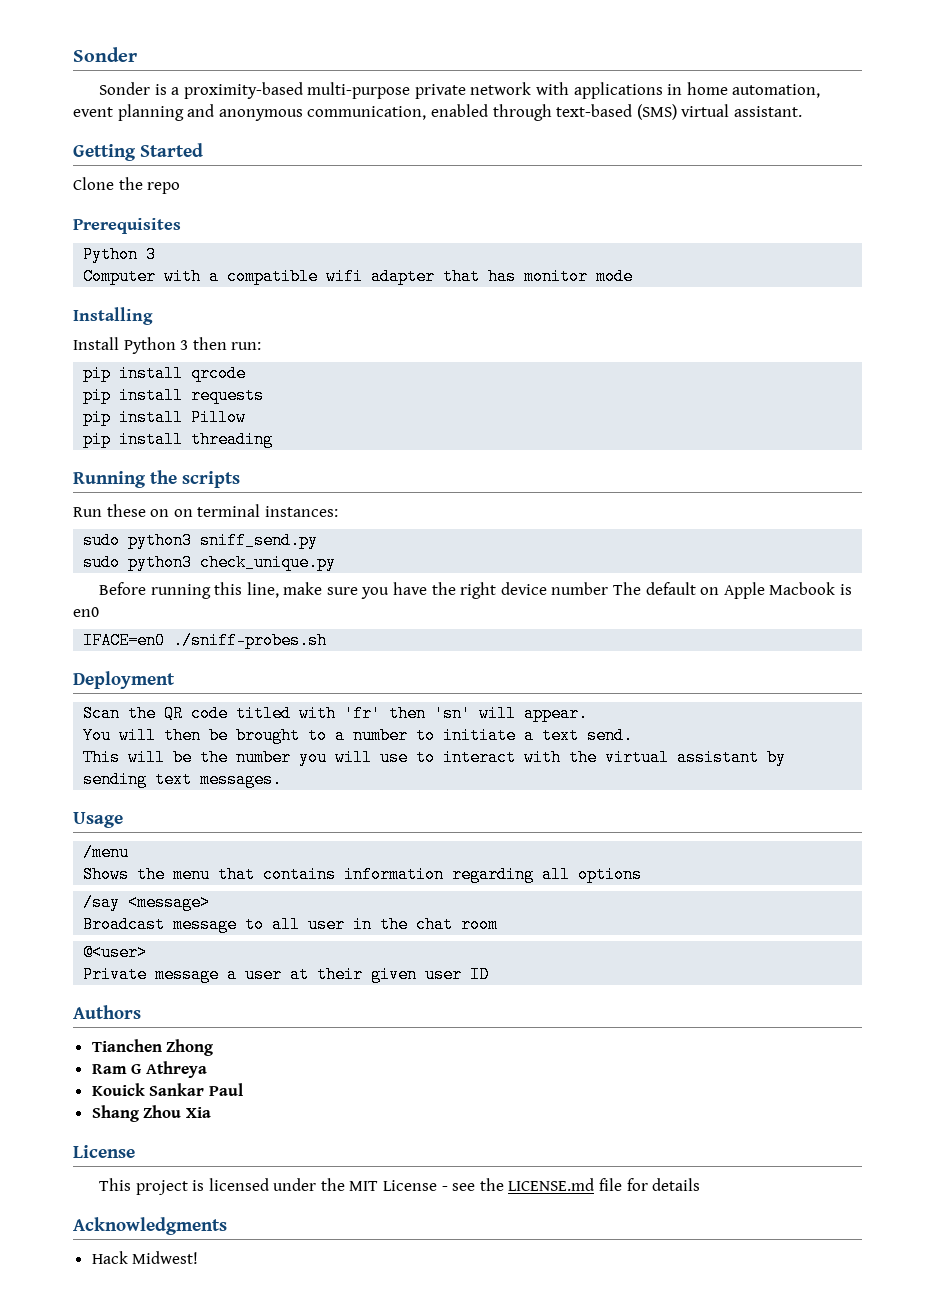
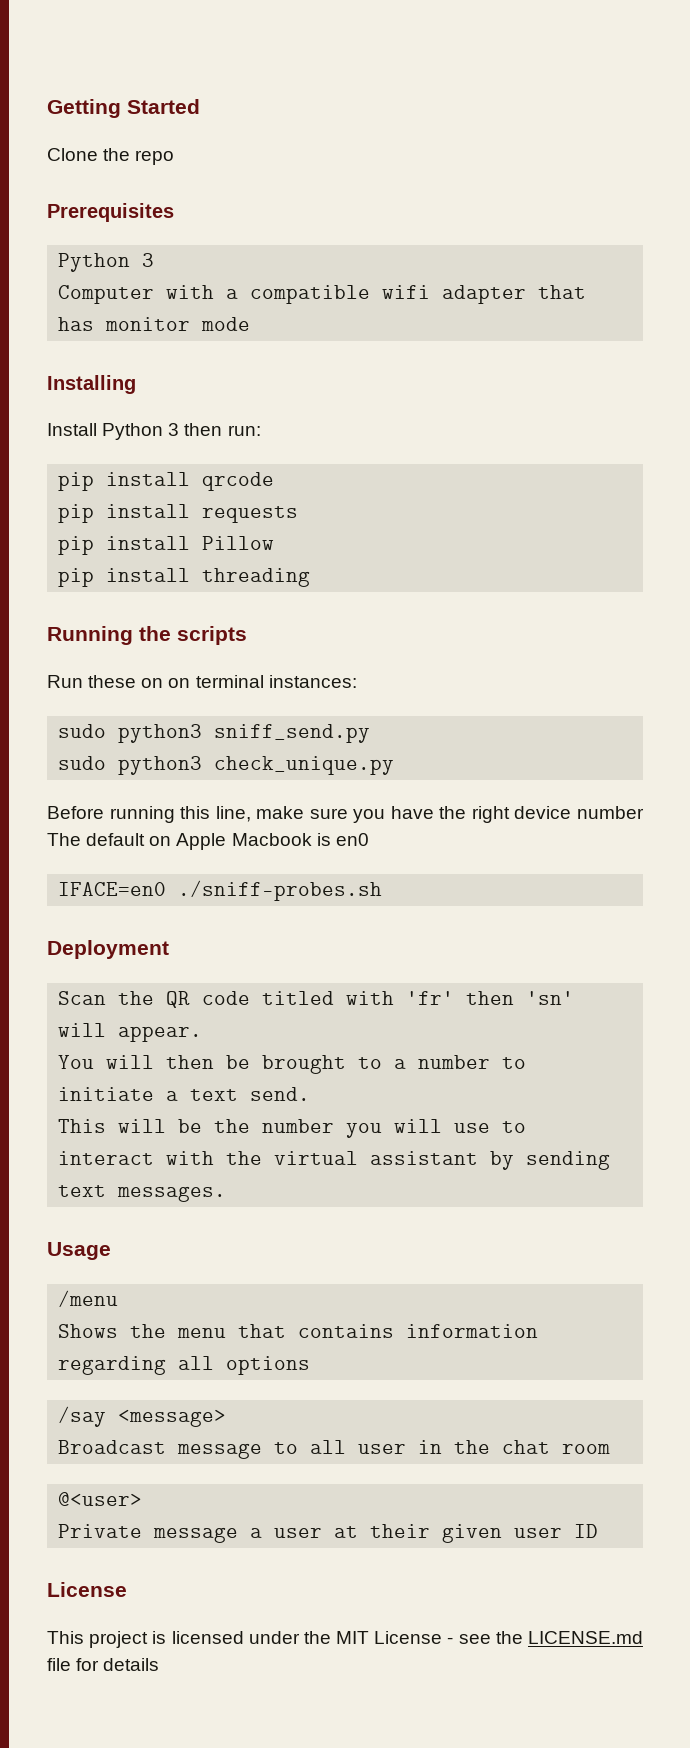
[73,47,137,62] [98,82,821,99] [73,104,802,121] Sonder // Sonder is a proximity-based multi-purpose private network with applications in home automation, event planning and anonymous communication, enabled through text-based (SMS) virtual assistant. // -> (47, 108) none
[73,1005,141,1019] [91,1039,214,1056] [91,1061,207,1078] [91,1083,243,1096] [91,1105,211,1122] // Authors // Tianchen Zhong // Ram G Athreya // Kouick Sankar Paul // Shang Zhou Xia -> (599, 1531) none
[73,1217,227,1235] [91,1251,199,1264] // Acknowledgments // Hack Midwest! -> (160, 1664) none

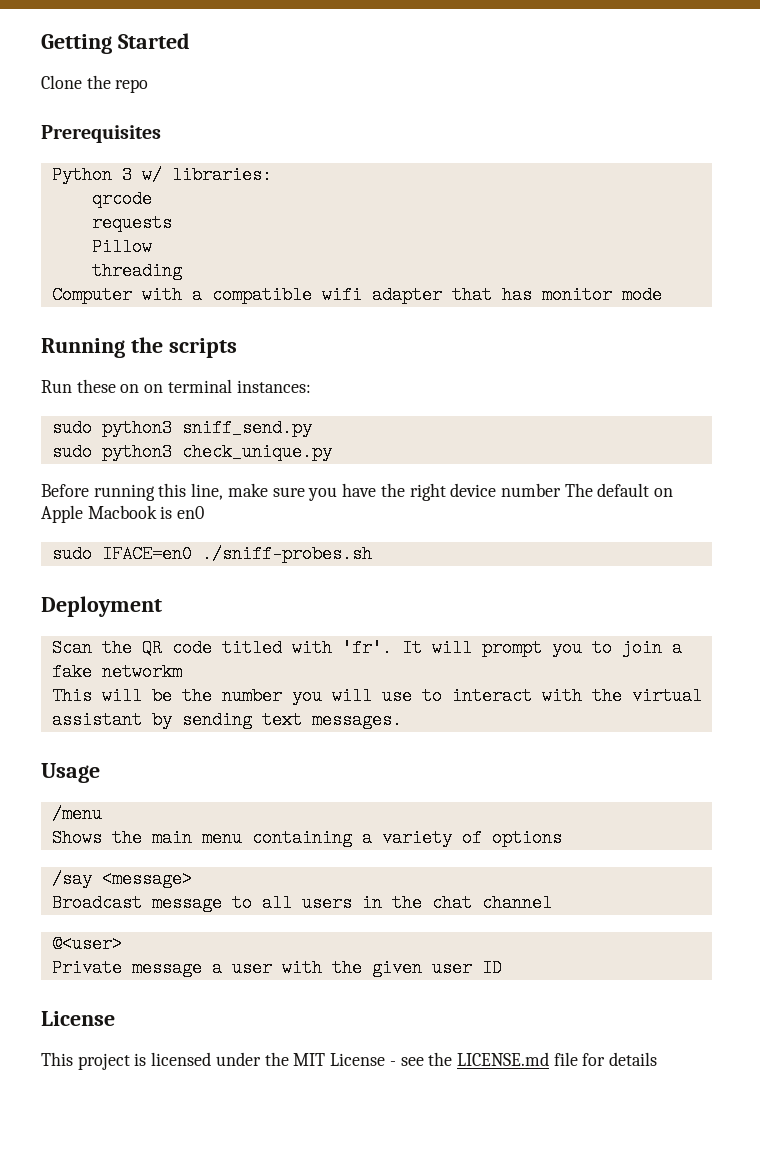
(155, 260) none -> [141,166,272,184] [91,190,152,208] [91,214,172,232] [91,238,152,256] [91,262,182,280] w/ libraries: // qrcode // requests // Pillow // threading
[47,375,136,394] [47,423,261,440] [58,472,275,491] [58,504,299,523] [58,536,275,555] [58,568,311,587] // Installing // Install Python 3 then run: // pip install qrcode // pip install requests // pip install Pillow // pip install threading -> (662, 295) none
(369, 839) none -> [51,545,92,563] sudo
[406,991,575,1005] [58,1023,203,1042] [58,1055,527,1074] [58,1087,311,1101] 'fr' then 'sn' will appear. // You will then be brought to a number to initiate a text send. -> [341,639,682,657] [51,663,182,681] 'fr'. It will prompt you to join a fake networkm
[177,1324,539,1338] [58,1356,215,1375] menu that contains information regarding all -> [151,829,482,847] main menu containing a variety of
[358,1444,407,1454] user -> [301,894,352,912] users
[562,1444,611,1454] room -> [481,894,552,912] channel
[334,1524,431,1538] at their -> [281,959,362,977] with the

